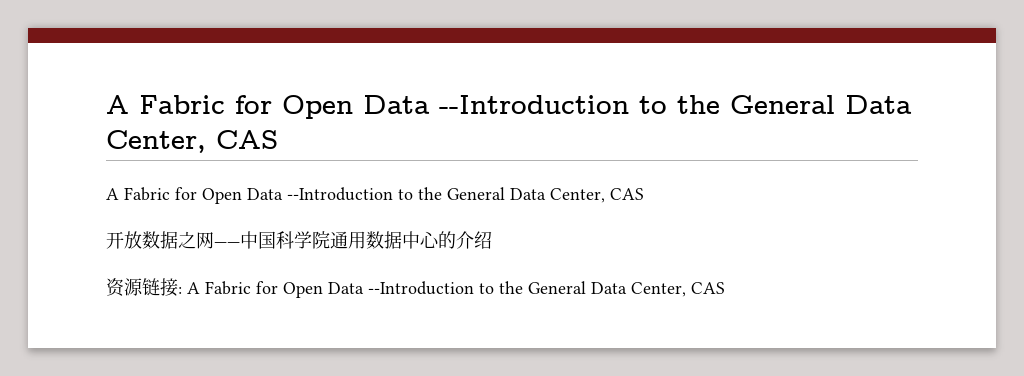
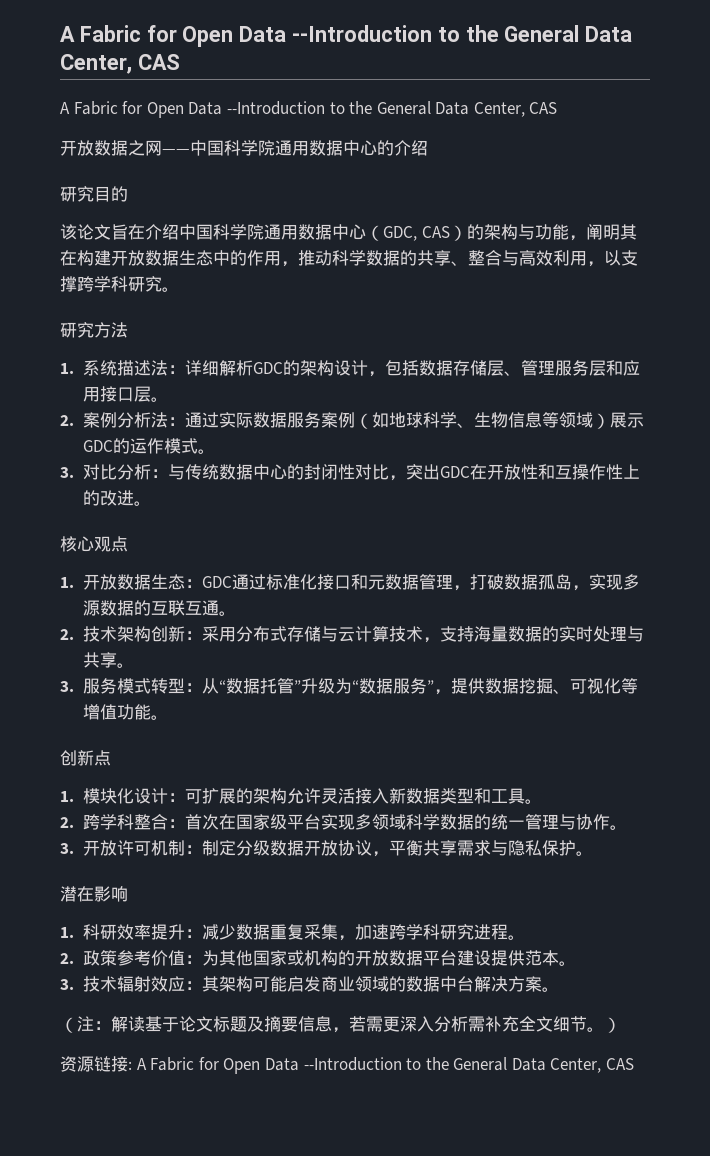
(492, 240) none -> [60,186,128,202] [60,224,637,241] [60,250,638,267] [60,276,179,292] [60,322,128,338] [60,360,640,377] [82,386,168,402] [60,412,644,429] [82,438,215,454] [60,464,640,481] [82,490,151,506] [60,536,128,552] [60,574,640,591] [82,600,236,616] [60,626,644,643] [82,652,134,668] [60,678,638,695] [82,704,168,720] [60,750,111,766] [60,788,542,804] [60,814,627,830] [60,840,593,857] [60,886,128,902] [60,924,525,941] [60,950,576,966] [60,976,559,992] [60,1016,621,1033] // 研究目的 // 该论文旨在介绍中国科学院通用数据中心（GDC, CAS）的架构与功能，阐明其在构建开放数据生态中的作用，推动科学数据的共享、整合与高效利用，以支撑跨学科研究。 // 研究方法 // 1.系统描述法：详细解析GDC的架构设计，包括数据存储层、管理服务层和应用接口层。 // 2.案例分析法：通过实际数据服务案例（如地球科学、生物信息等领域）展示GDC的运作模式。 // 3.对比分析：与传统数据中心的封闭性对比，突出GDC在开放性和互操作性上的改进。 // 核心观点 // 1.开放数据生态：GDC通过标准化接口和元数据管理，打破数据孤岛，实现多源数据的互联互通。 // 2.技术架构创新：采用分布式存储与云计算技术，支持海量数据的实时处理与共享。 // 3.服务模式转型：从“数据托管”升级为“数据服务”，提供数据挖掘、可视化等增值功能。 // 创新点 // 1.模块化设计：可扩展的架构允许灵活接入新数据类型和工具。 // 2.跨学科整合：首次在国家级平台实现多领域科学数据的统一管理与协作。 // 3.开放许可机制：制定分级数据开放协议，平衡共享需求与隐私保护。 // 潜在影响 // 1.科研效率提升：减少数据重复采集，加速跨学科研究进程。 // 2.政策参考价值：为其他国家或机构的开放数据平台建设提供范本。 // 3.技术辐射效应：其架构可能启发商业领域的数据中台解决方案。 // （注：解读基于论文标题及摘要信息，若需更深入分析需补充全文细节。）

